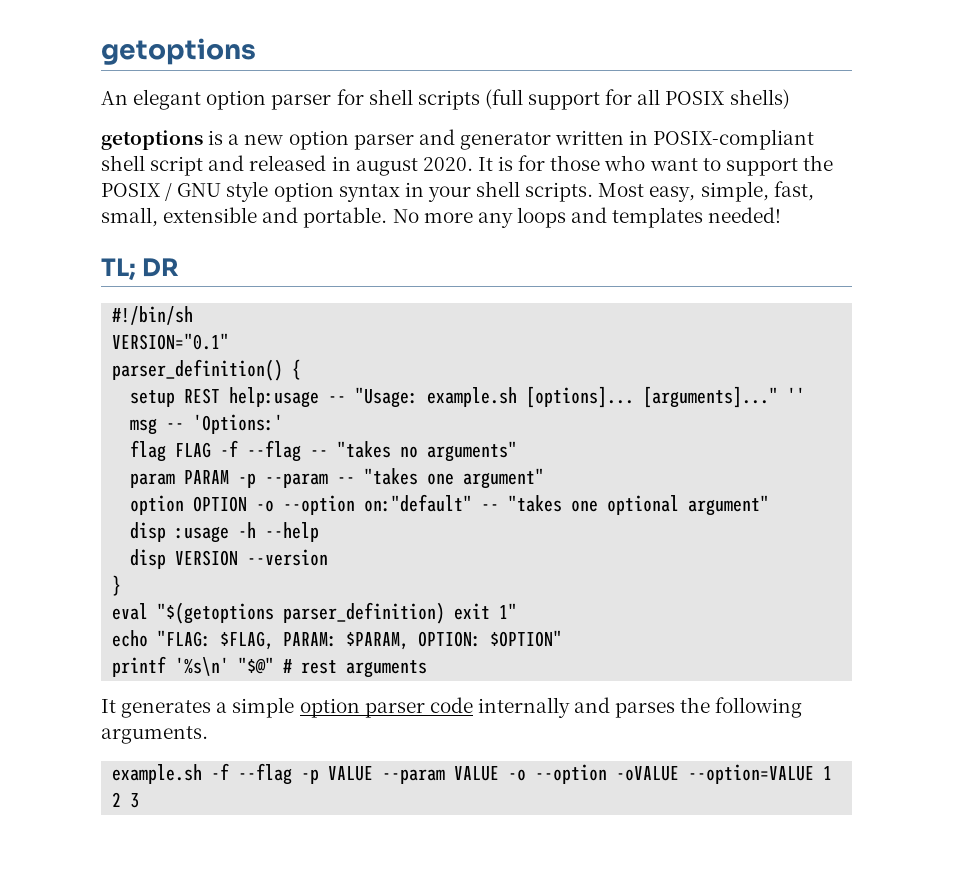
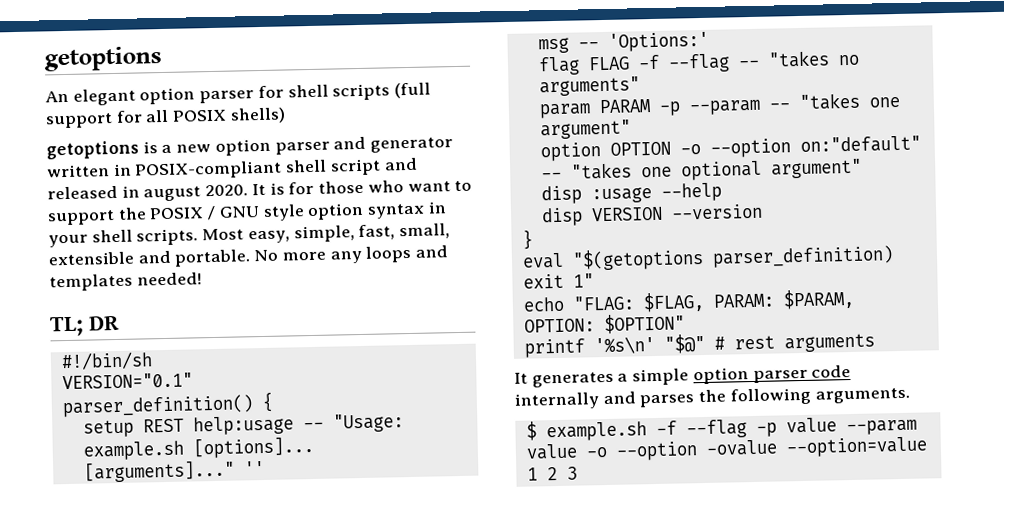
[238,522,257,538] -h -> (652, 195) none
(208, 735) none -> [525,421,537,441] $
[328,764,815,784] VALUE --param VALUE -o --option -oVALUE --option=VALUE -> [785,417,917,436] [525,436,928,461] value --param value -o --option -ovalue --option=value

